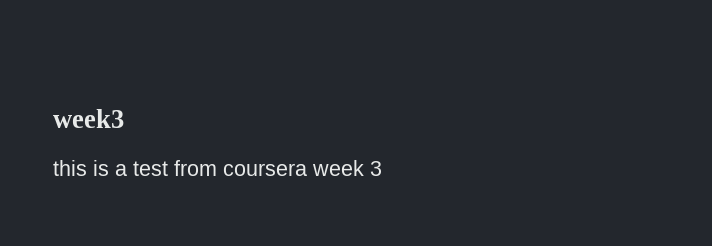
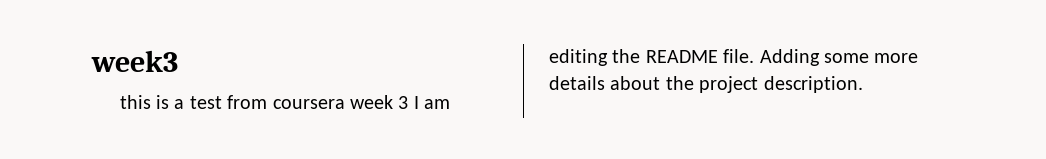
(382, 168) none -> [413,96,451,109] [549,49,919,66] [549,76,863,93] I am editing the README file. Adding some more details about the project description.

